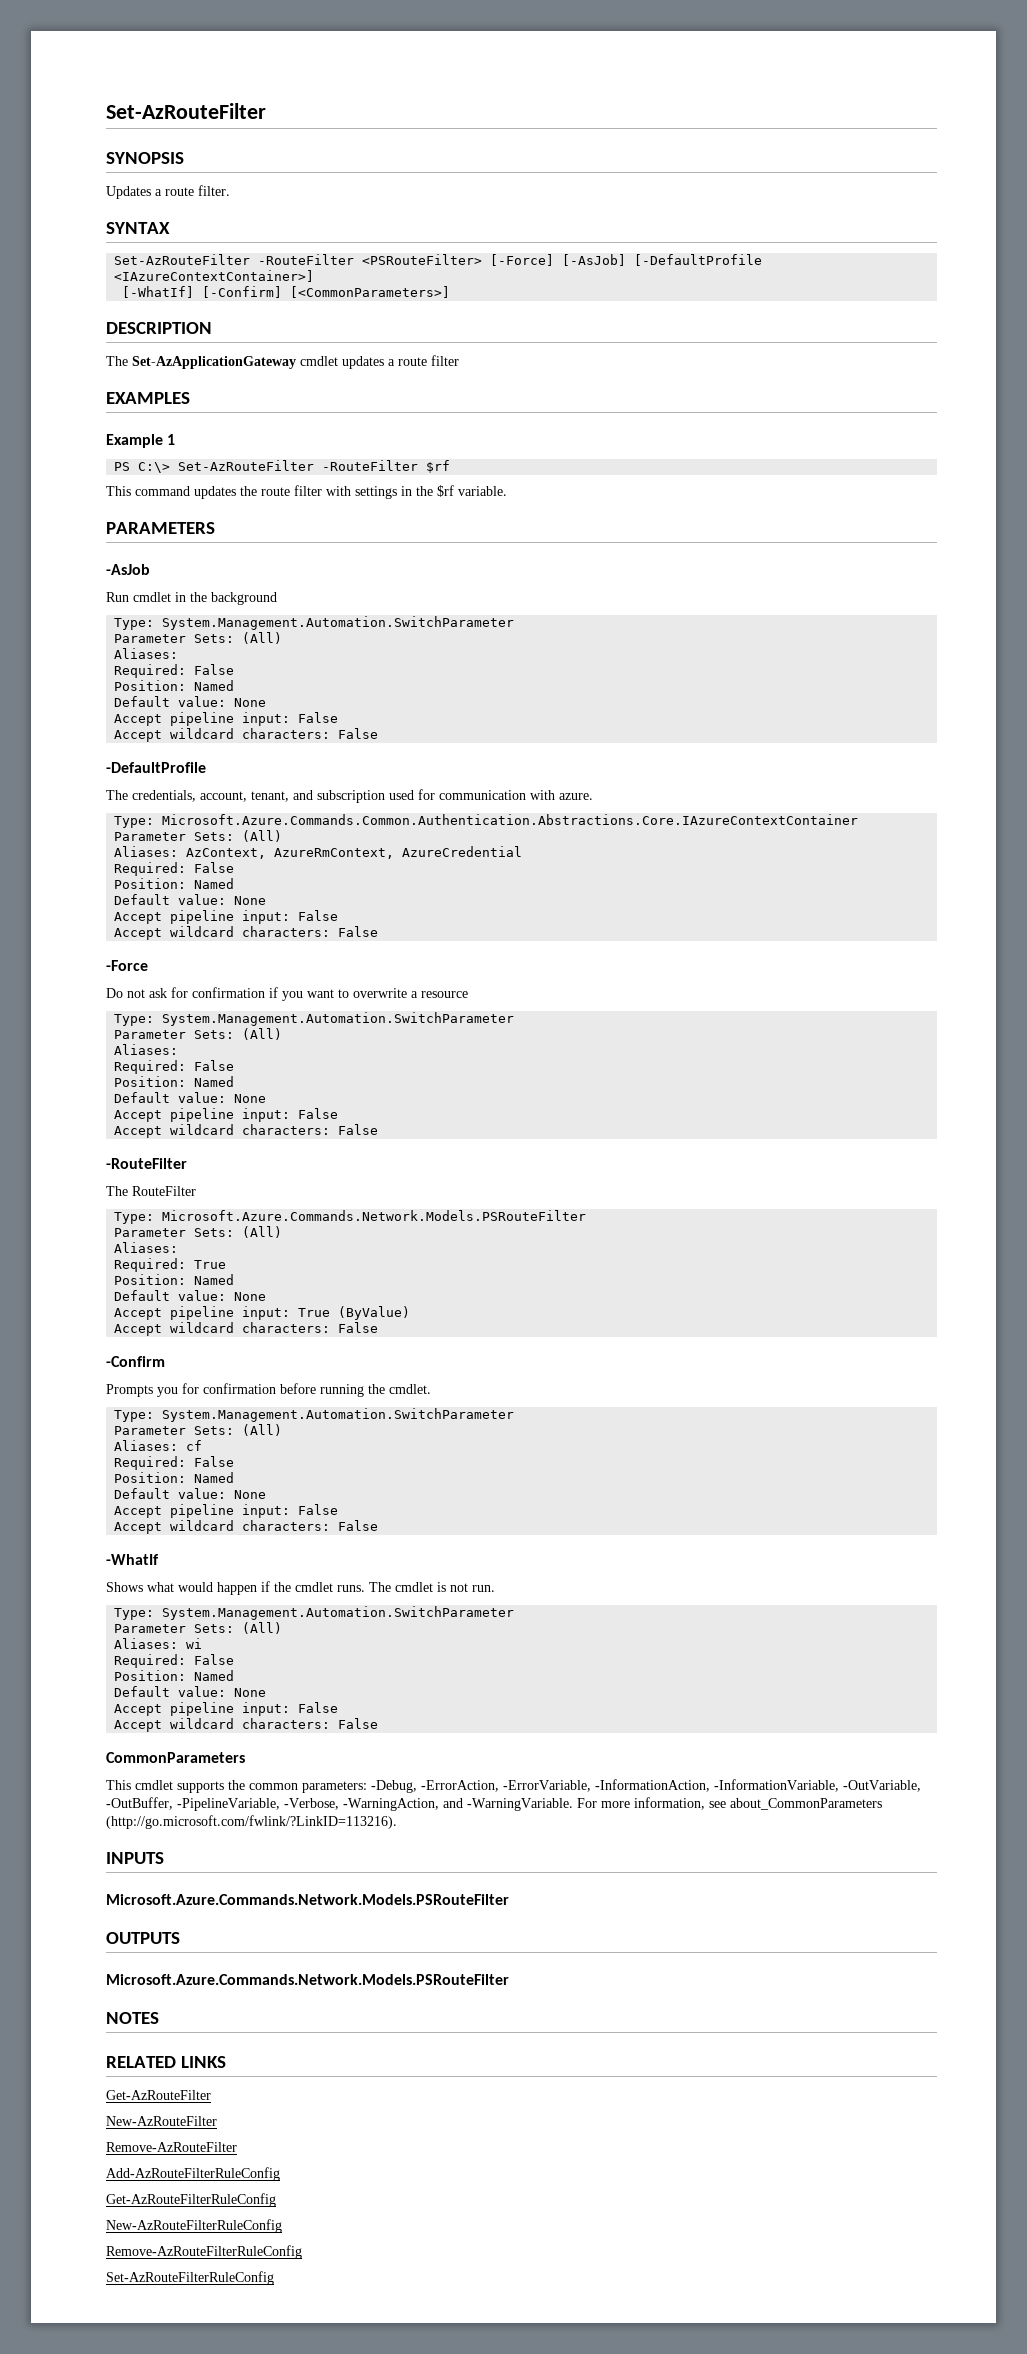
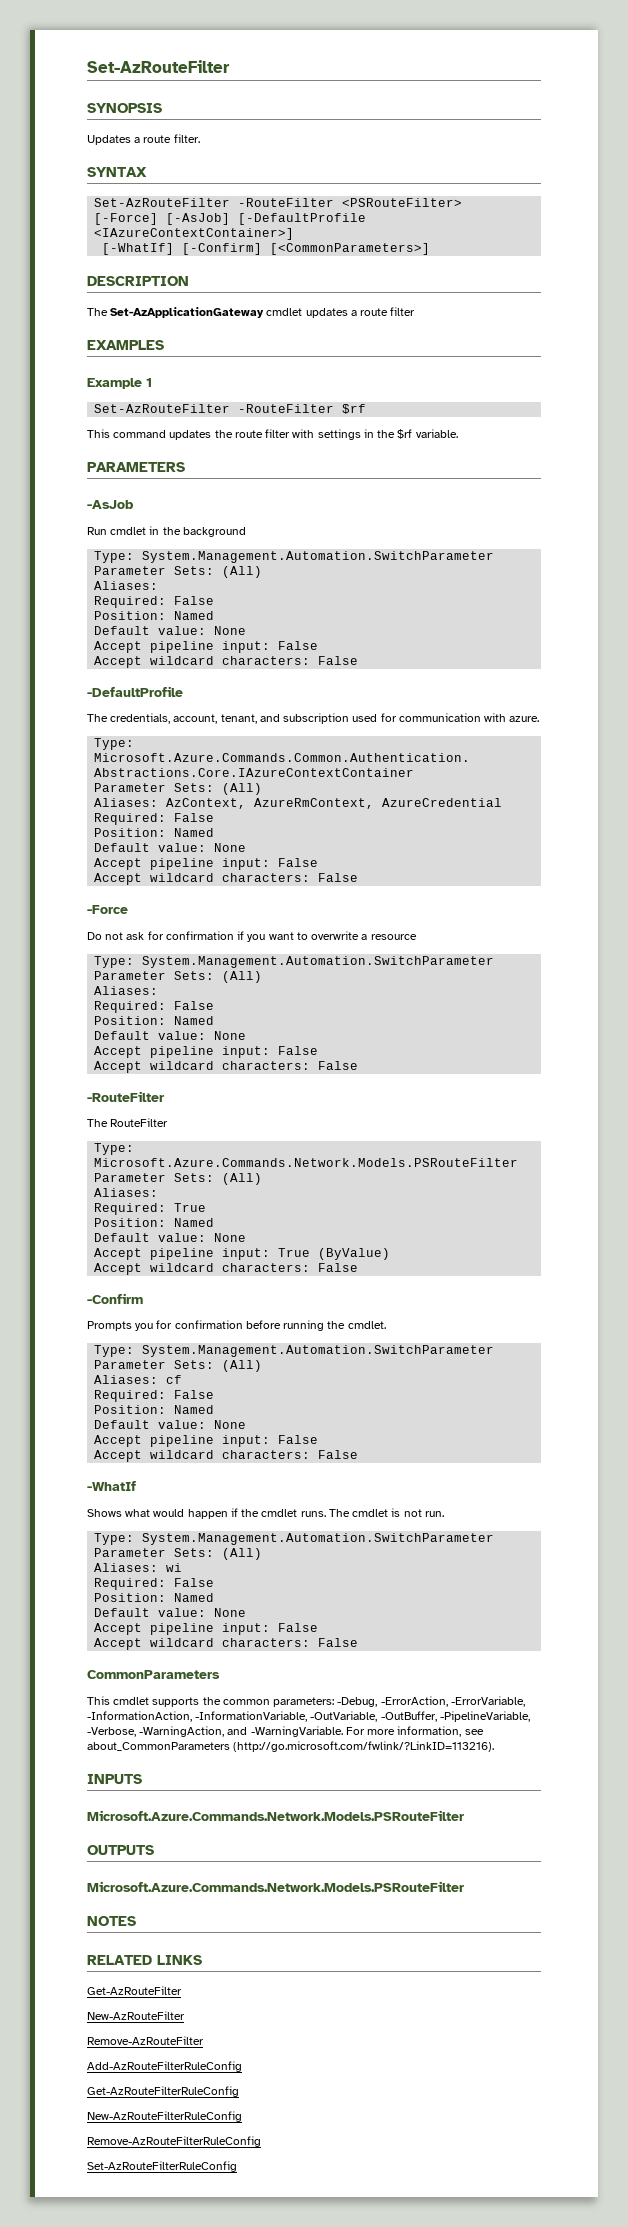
[114,462,171,473] PS C:\> -> (152, 382) none

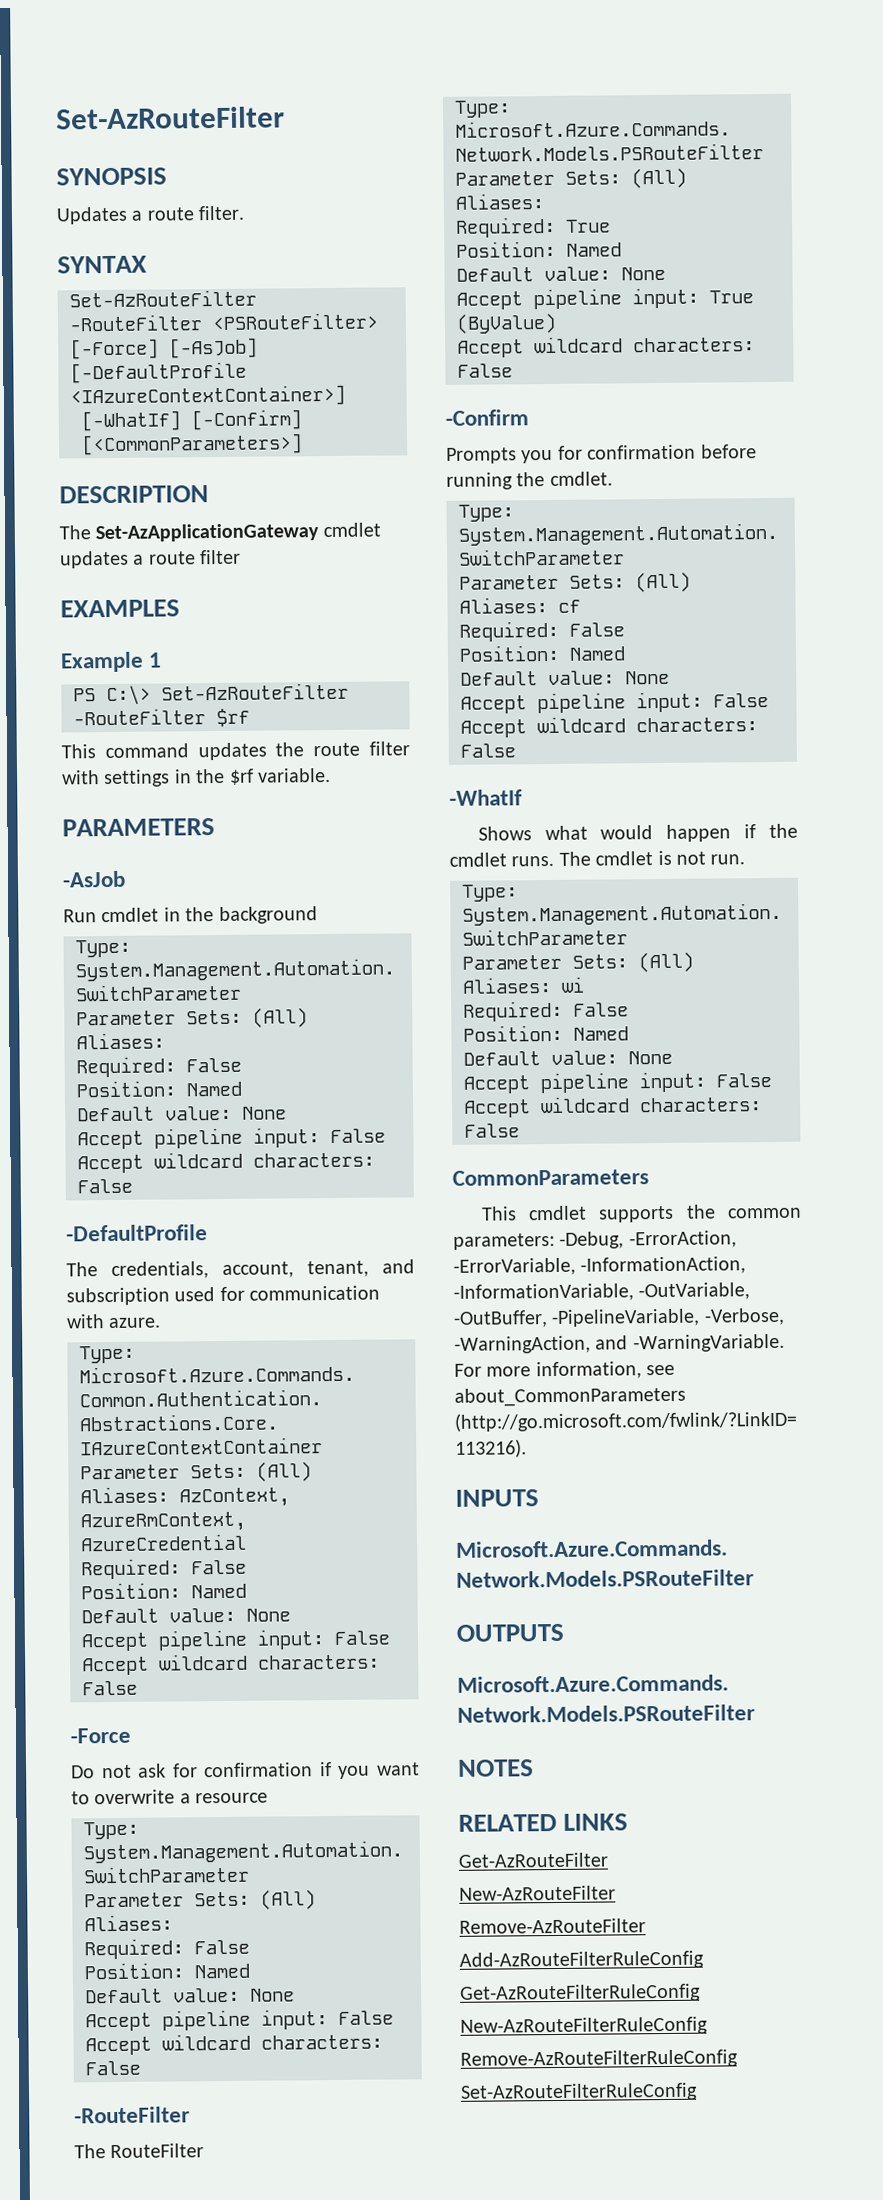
(152, 382) none -> [73,685,151,706] PS C:\>

